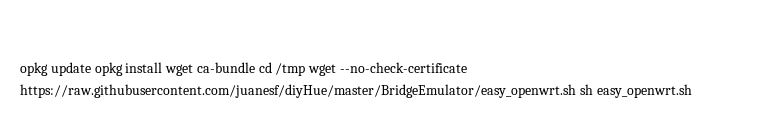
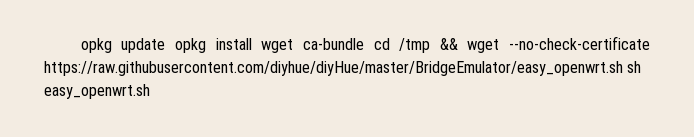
(306, 69) none -> [439,38,458,50] &&
[20,84,576,98] https://raw.githubusercontent.com/juanesf/diyHue/master/BridgeEmulator/easy_openwrt.sh -> [44,61,623,76] https://raw.githubusercontent.com/diyhue/diyHue/master/BridgeEmulator/easy_openwrt.sh

